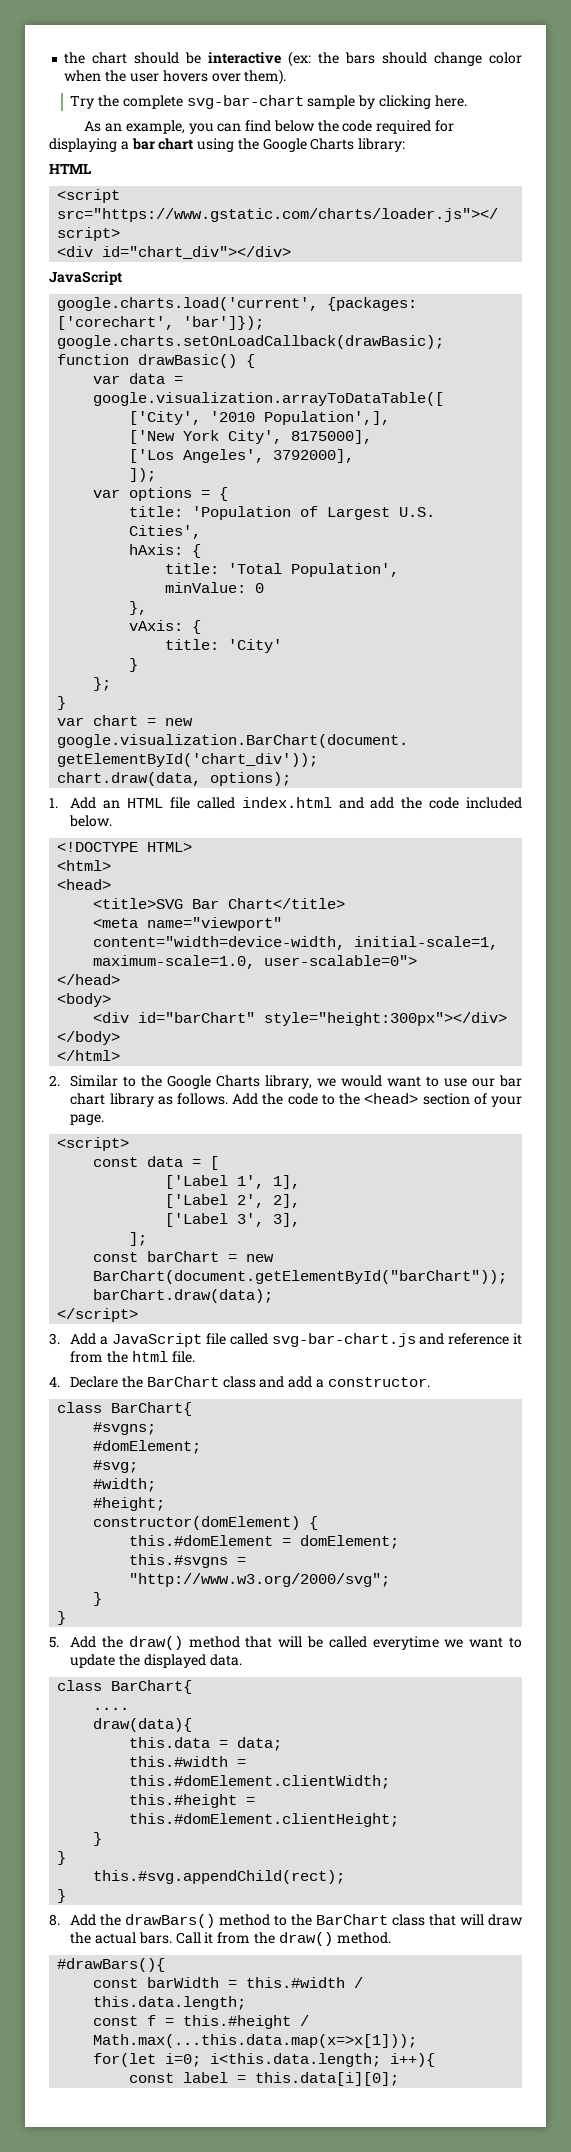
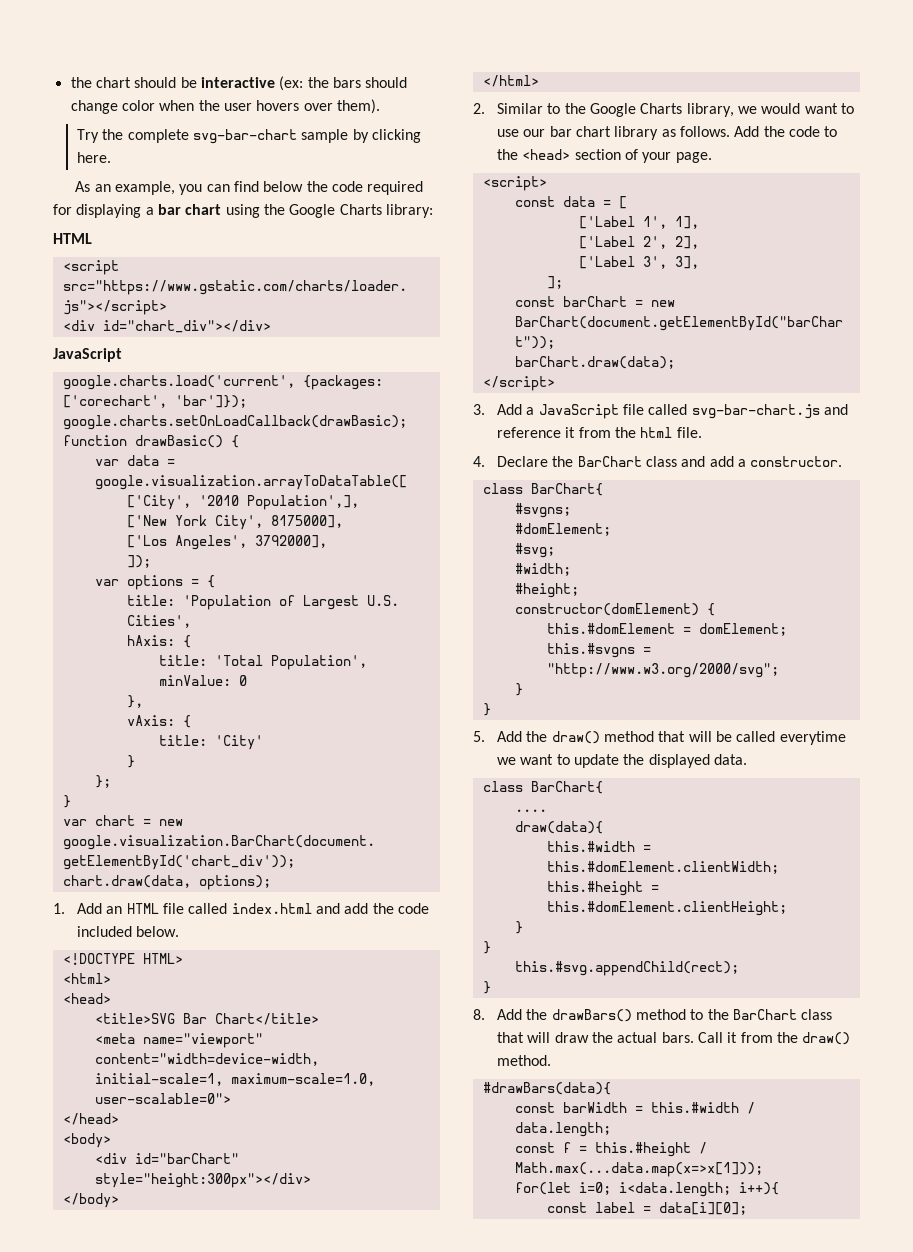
[129,1737,283,1751] // this.data = data; -> (603, 827) none
[57,1958,166,1972] #drawBars(){ -> [482,1082,611,1095] #drawBars(data){
[93,1996,247,2010] this.data.length; -> [514,1122,611,1137] data.length;
[93,2034,418,2048] Math.max(...this.data.map(x=>x[1])); -> [514,1162,763,1177] Math.max(...data.map(x=>x[1]));
[210,2053,382,2067] i<this.data.length; -> [618,1182,731,1197] i<data.length;
[255,2072,400,2086] this.data[i][0]; -> [658,1202,747,1215] data[i][0];

